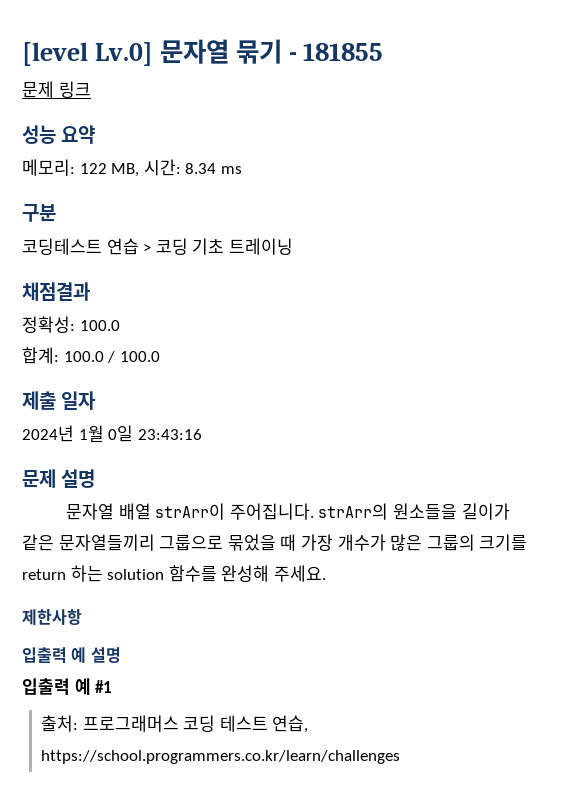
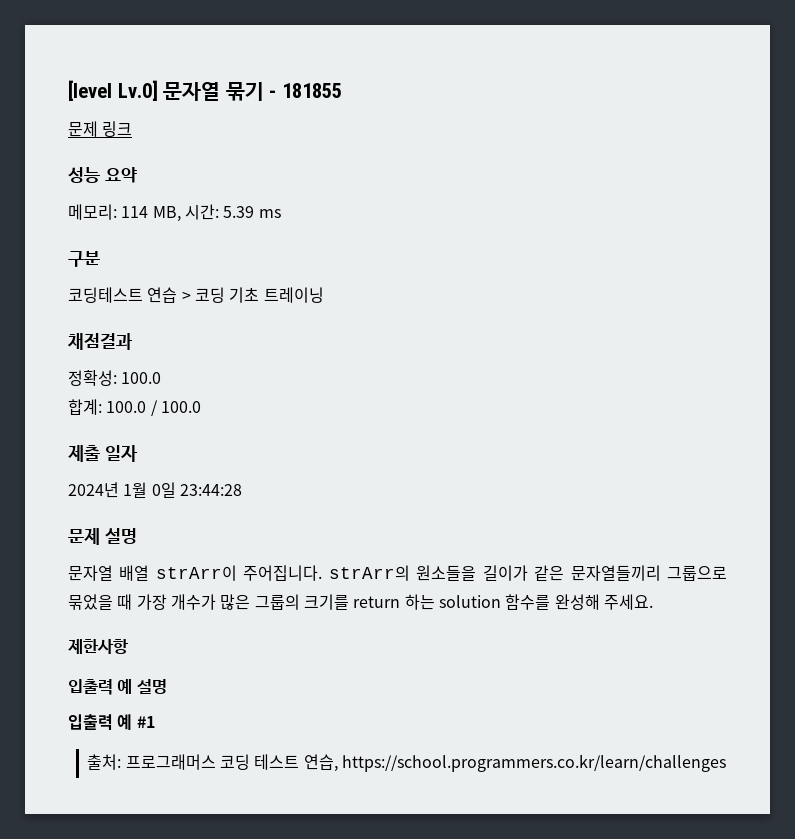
[79,163,107,174] 122 -> [121,206,149,218] 114
[185,163,217,174] 8.34 -> [223,206,255,218] 5.39
[137,429,202,440] 23:43:16 -> [179,484,242,496] 23:44:28

